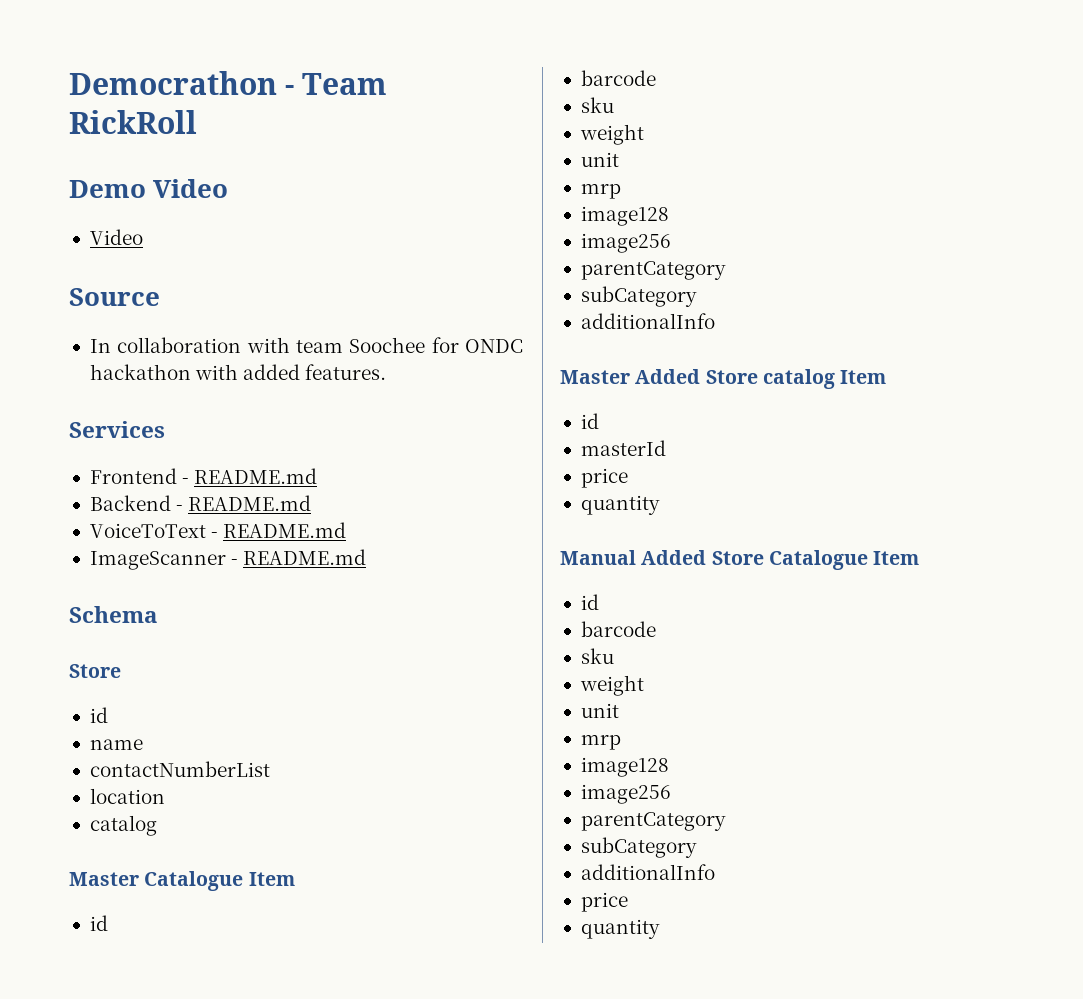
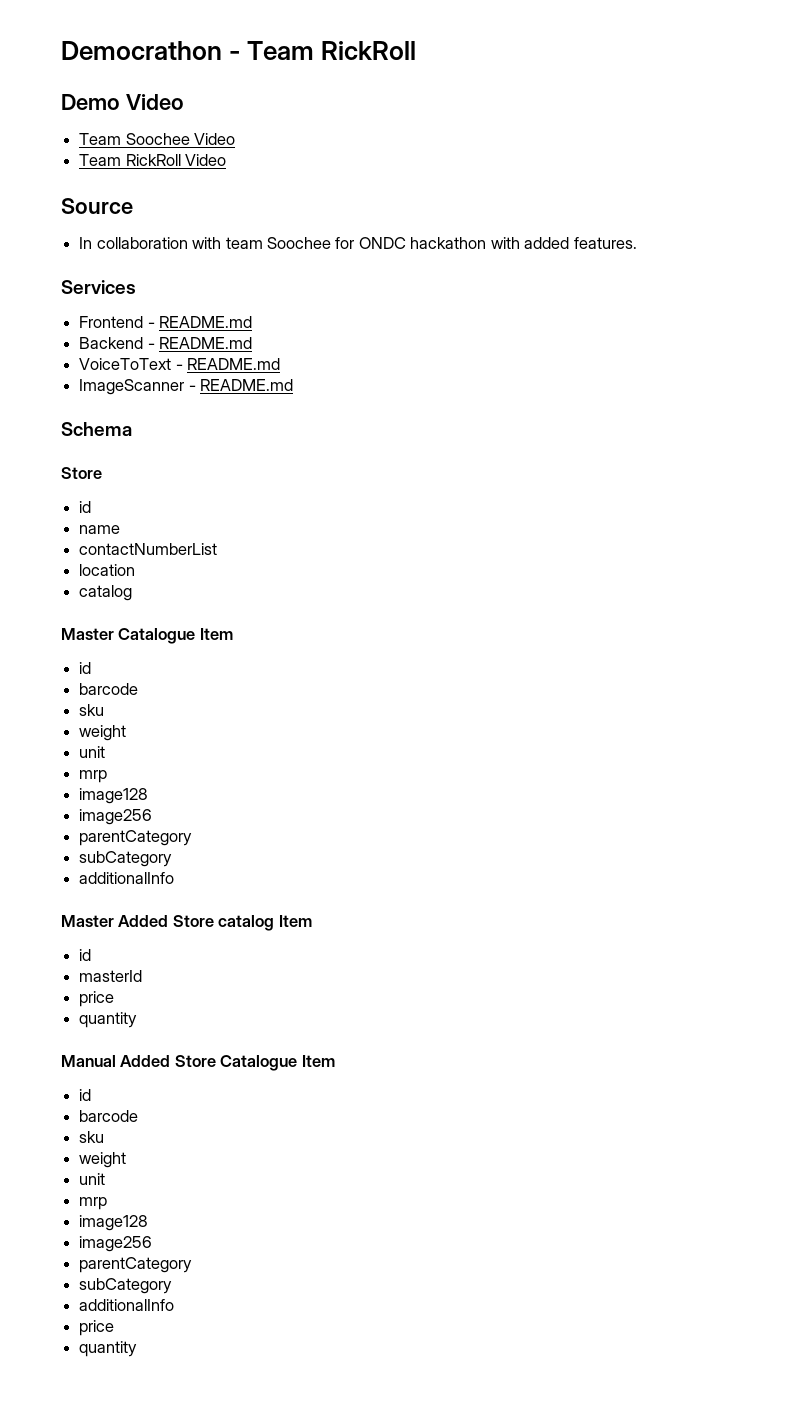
(229, 188) none -> [79,133,236,145] [79,154,181,166] Team Soochee Video // Team RickRoll

